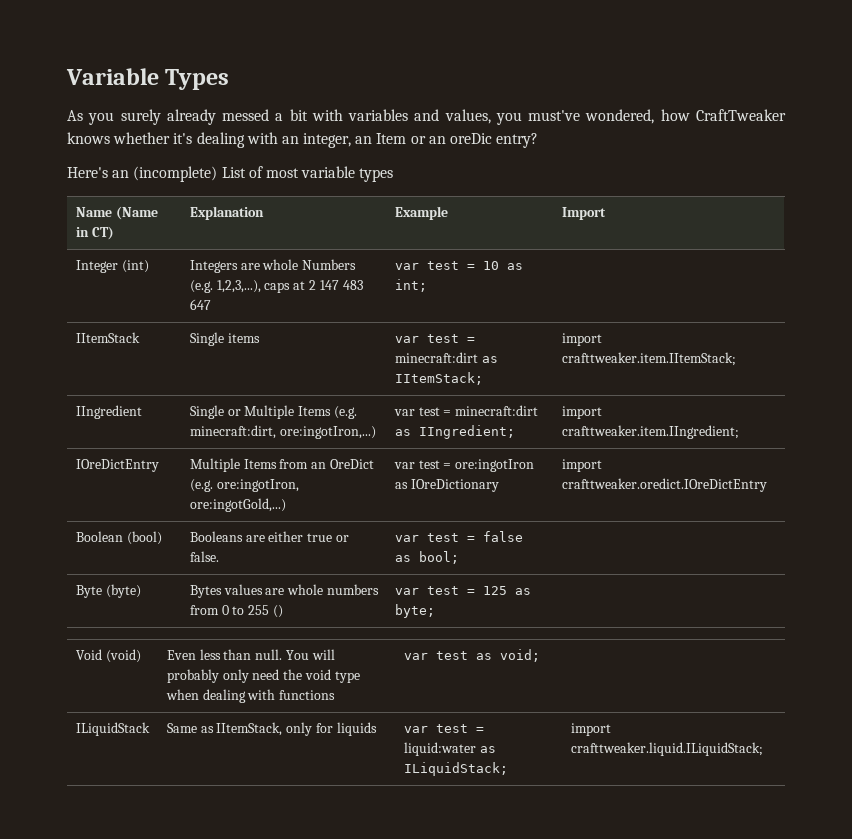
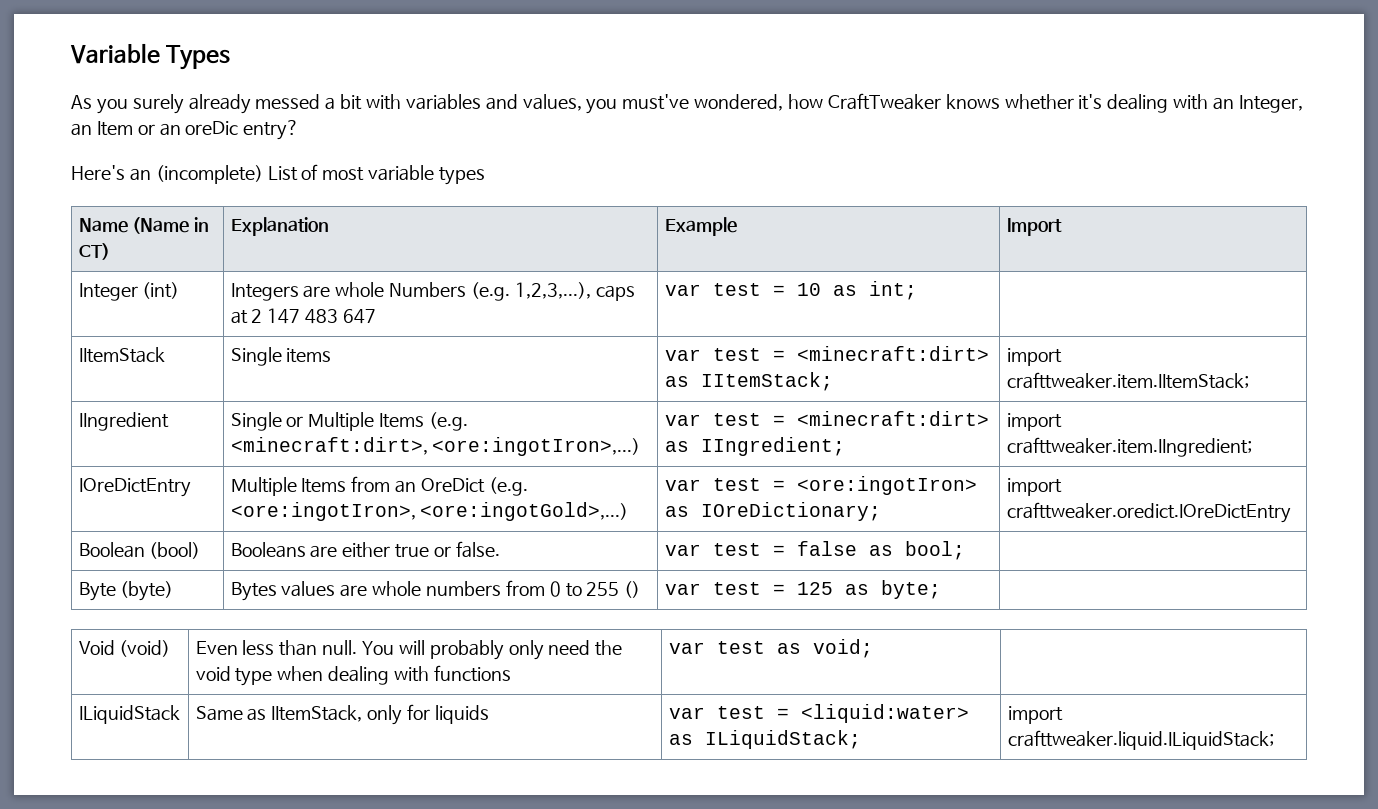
[303,133,352,148] integer, -> [1238,95,1303,113] Integer,
[394,352,478,363] minecraft:dirt -> [796,346,989,361] <minecraft:dirt>
[189,425,376,439] [393,405,539,416] minecraft:dirt, ore:ingotIron,...) | var test = minecraft:dirt -> [230,437,641,456] [664,411,989,426] <minecraft:dirt>, <ore:ingotIron>,...) | var test = <minecraft:dirt>
[216,479,299,492] [189,498,286,512] [393,459,535,472] [394,479,499,492] ore:ingotIron, ore:ingotGold,...) | var test = ore:ingotIron as IOreDictionary -> [230,502,629,521] [664,476,977,495] [664,502,881,521] <ore:ingotIron>, <ore:ingotGold>,...) | var test = <ore:ingotIron> as IOreDictionary;
[403,742,476,756] liquid:water -> [800,704,969,723] <liquid:water>

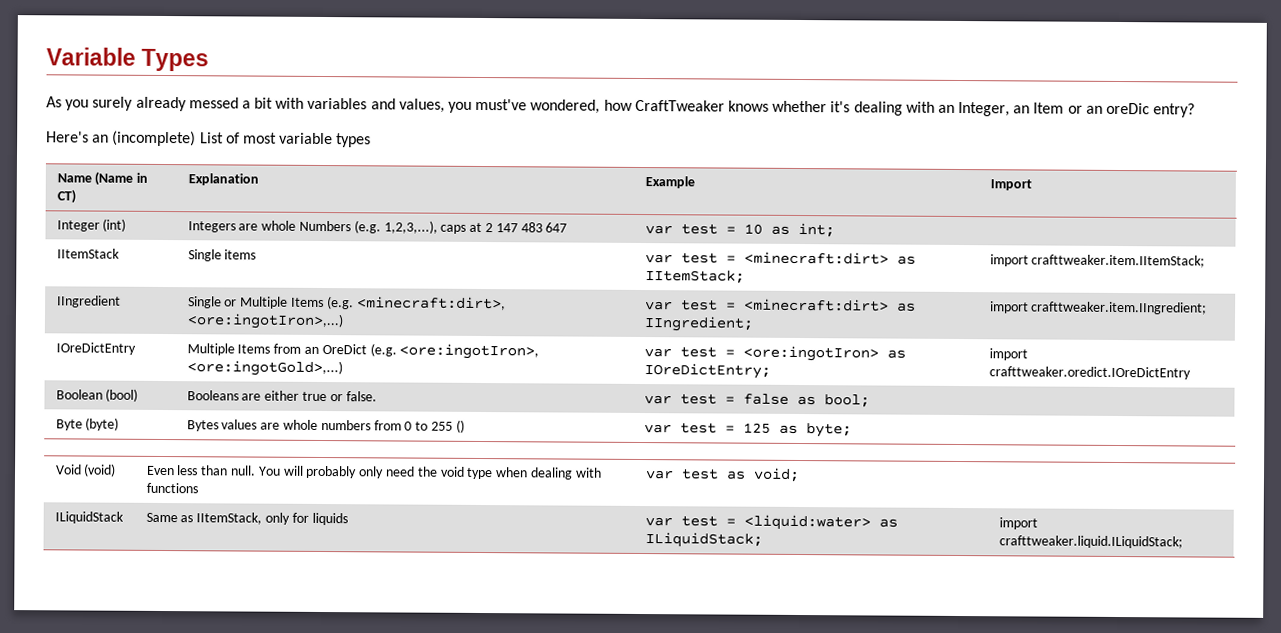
[700,502,881,521] IOreDictionary; -> [643,363,771,379] IOreDictEntry;

